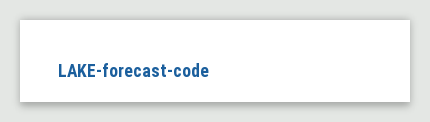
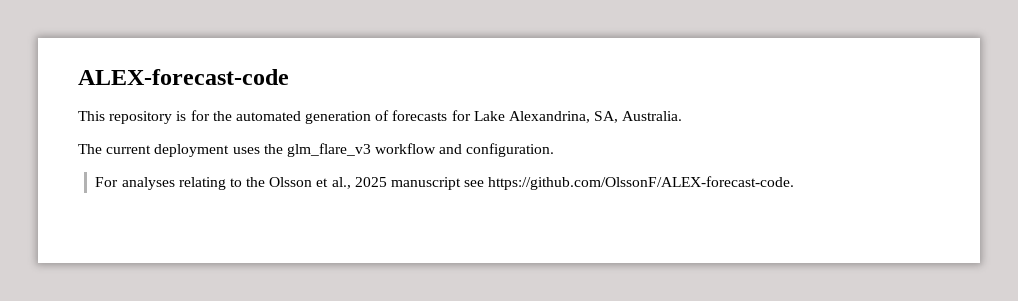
[58,63,209,77] LAKE-forecast-code -> [78,69,289,85] [78,110,683,124] [78,143,555,157] [95,176,795,190] ALEX-forecast-code // This repository is for the automated generation of forecasts for Lake Alexandrina, SA, Australia. // The current deployment uses the glm_flare_v3 workflow and configuration. // For analyses relating to the Olsson et al., 2025 manuscript see https://github.com/OlssonF/ALEX-forecast-code.

